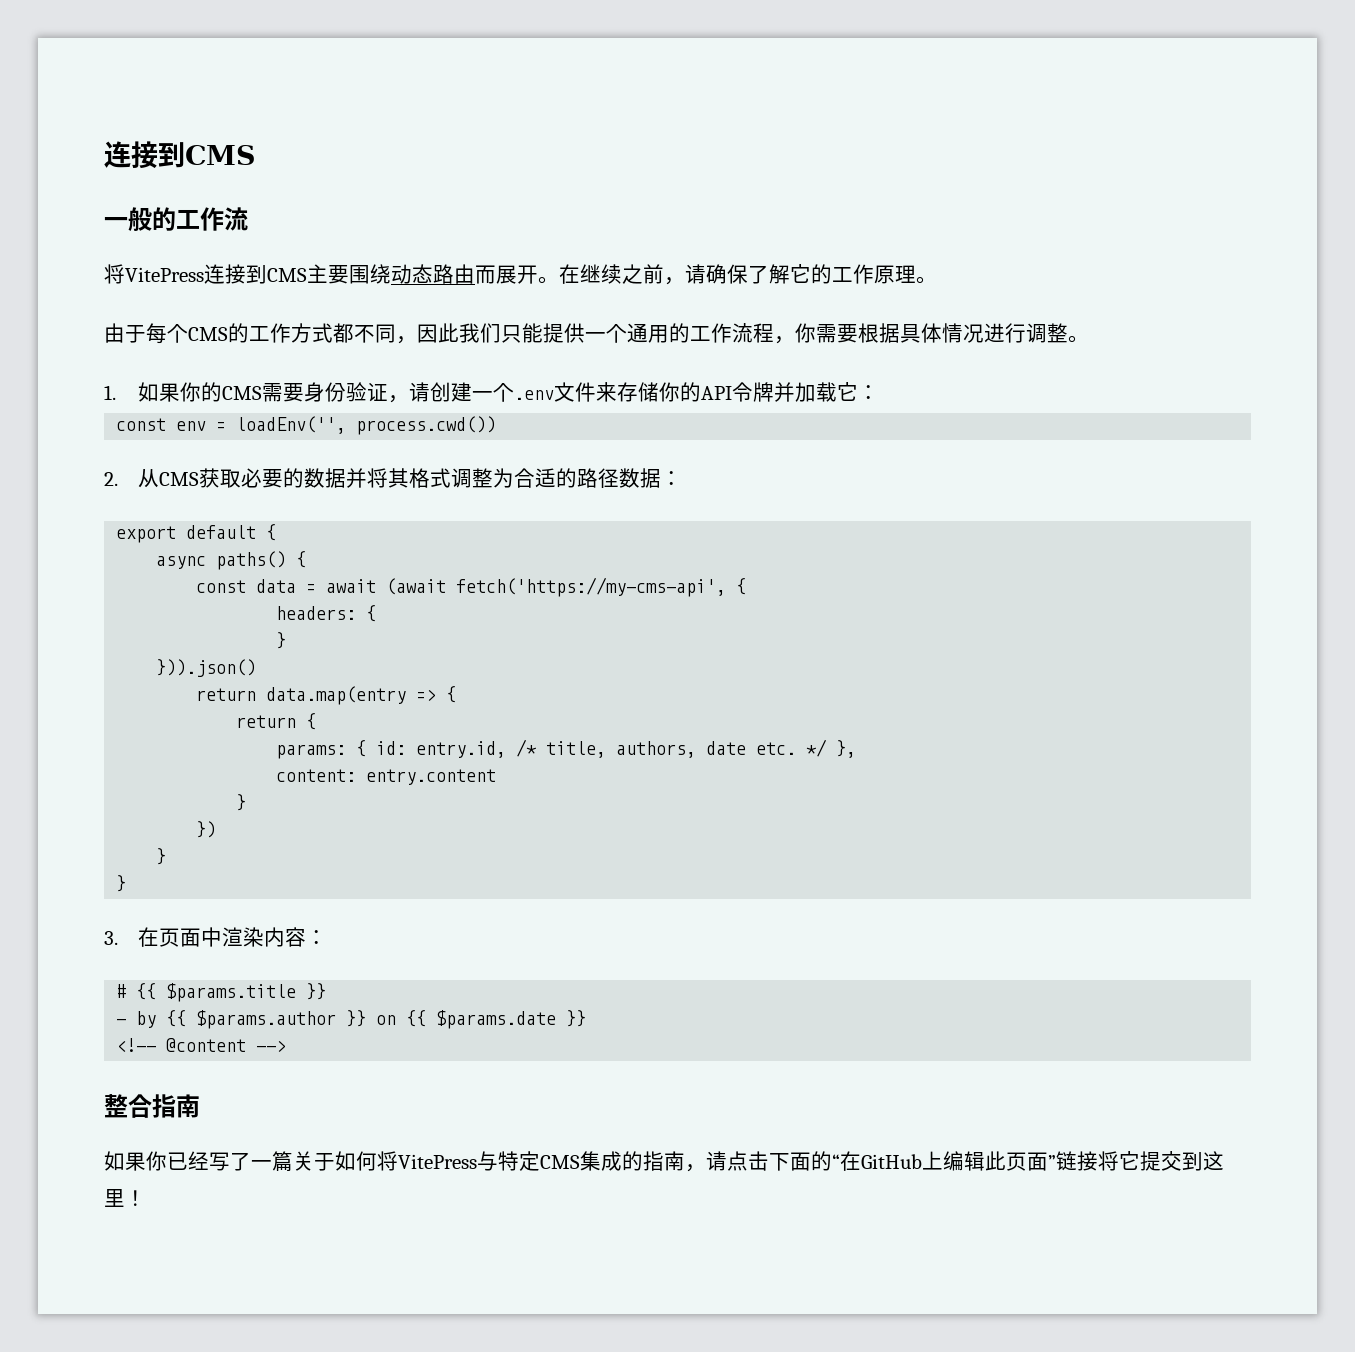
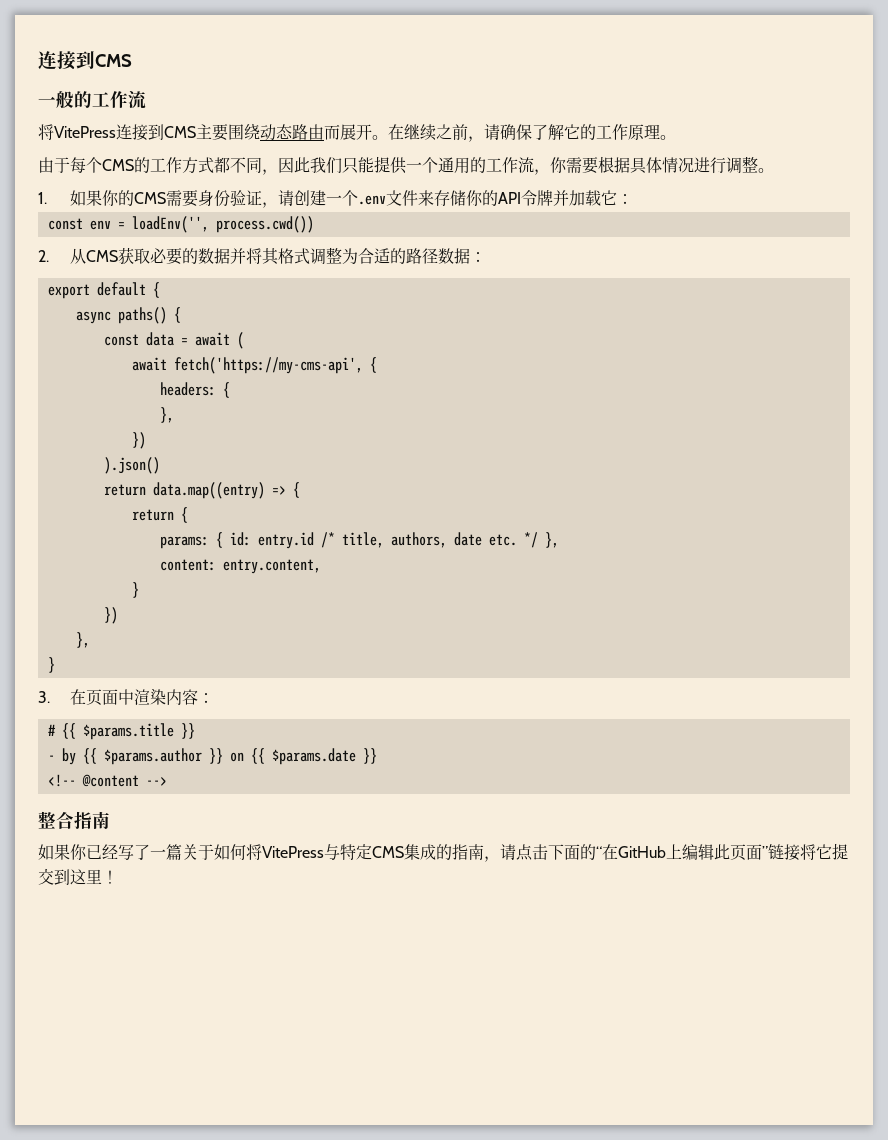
[753,323,774,343] 程 -> (534, 165) none
[386,578,447,595] (await -> [236,332,244,349] [131,357,167,371] ( // await
[276,632,287,649] [156,659,257,677] [196,686,407,705] } // })).json() // return data.map(entry -> [159,407,174,423] [131,432,146,449] [103,457,160,474] [103,482,265,499] }, // }) // ).json() // return data.map((entry)
[416,741,507,758] entry.id, -> [257,532,314,549] entry.id
[366,769,497,785] entry.content -> [222,559,321,574] entry.content,
[156,848,167,865] } -> [75,632,90,648] },

